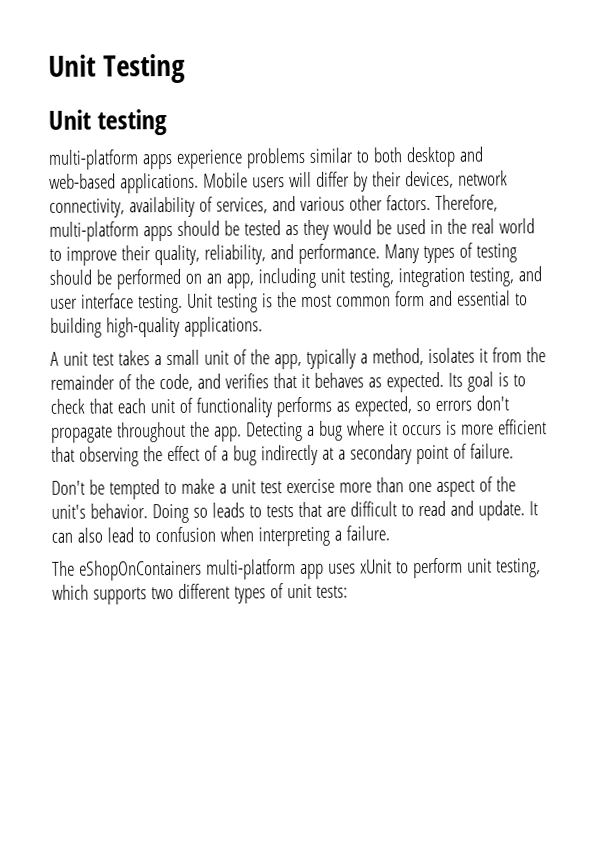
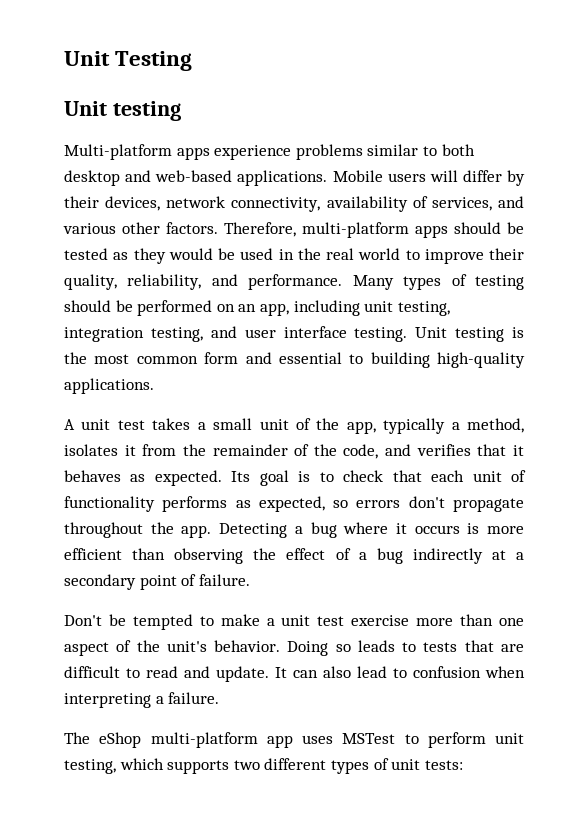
[48,149,139,170] multi-platform -> [64,144,172,160] Multi-platform
[51,446,75,462] that -> [132,548,166,560] than
[78,559,202,581] eShopOnContainers -> [99,732,142,748] eShop
[359,559,392,574] xUnit -> [342,733,396,744] MSTest

